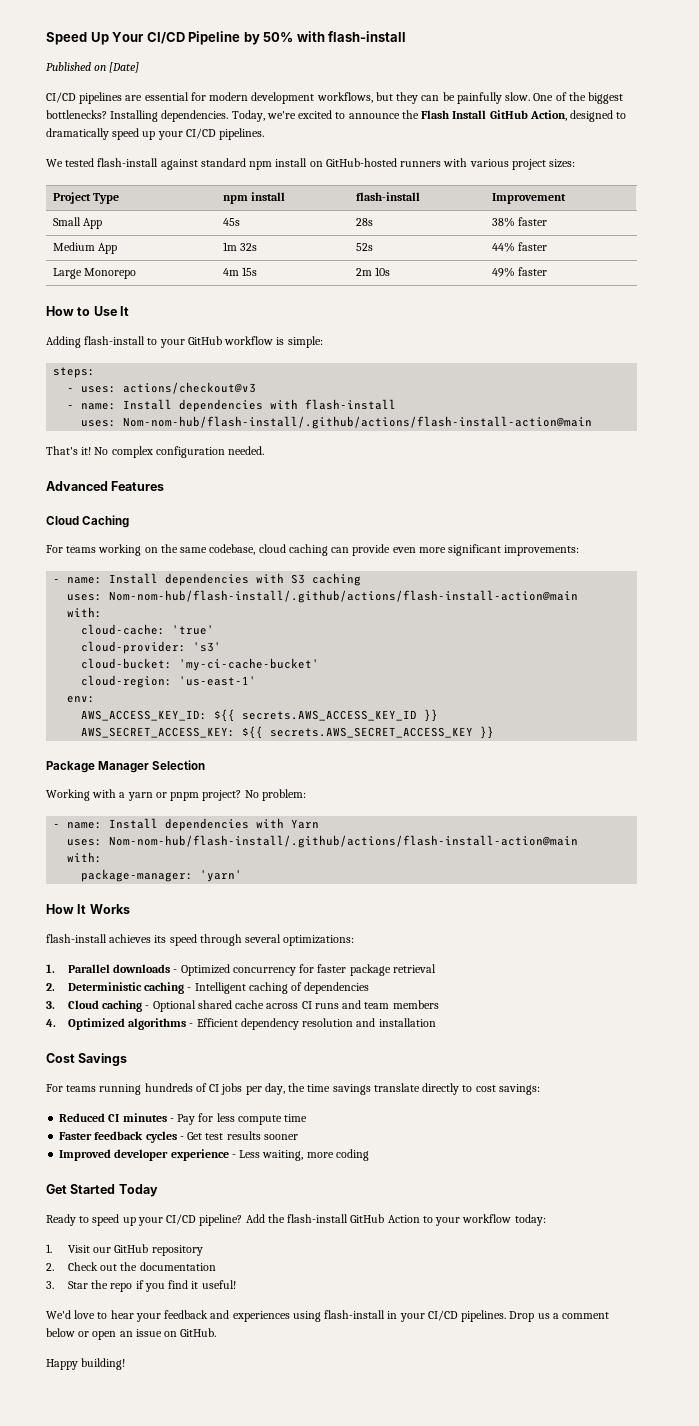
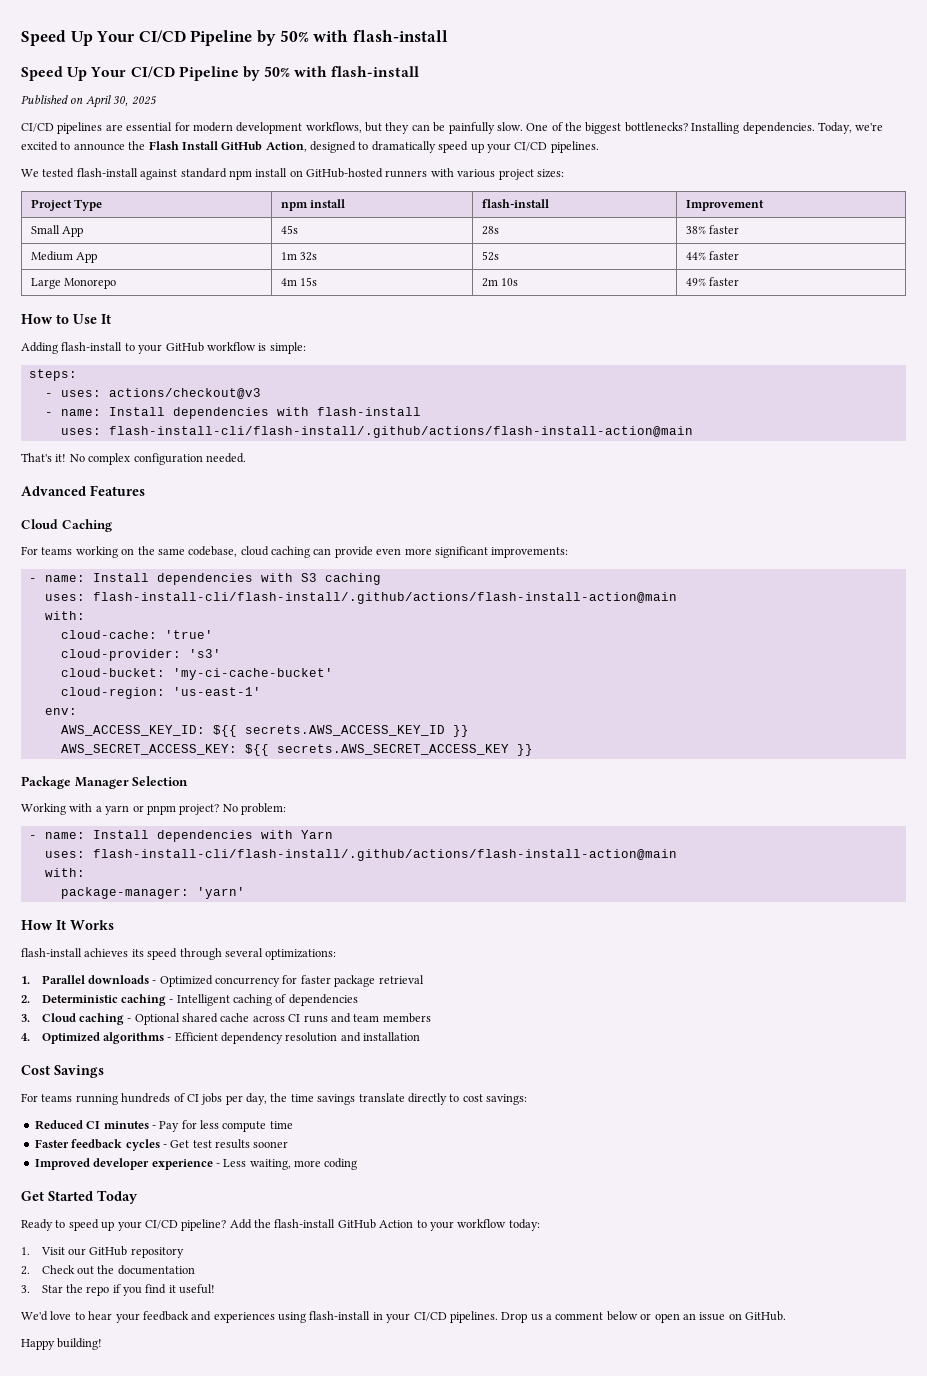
[46,31,407,45] Speed Up Your CI/CD Pipeline by 50% with flash-install -> [21,30,448,46] [21,66,420,81] Speed Up Your CI/CD Pipeline by 50% with flash-install // Speed Up Your CI/CD Pipeline by 50% with flash-install
[109,62,140,73] [Date] -> [85,95,157,108] April 30, 2025
[123,416,593,429] Nom-nom-hub/flash-install/.github/actions/flash-install-action@main -> [108,426,693,438] flash-install-cli/flash-install/.github/actions/flash-install-action@main
[109,590,579,603] Nom-nom-hub/flash-install/.github/actions/flash-install-action@main -> [92,592,677,604] flash-install-cli/flash-install/.github/actions/flash-install-action@main
[109,835,579,848] Nom-nom-hub/flash-install/.github/actions/flash-install-action@main -> [92,849,677,861] flash-install-cli/flash-install/.github/actions/flash-install-action@main

